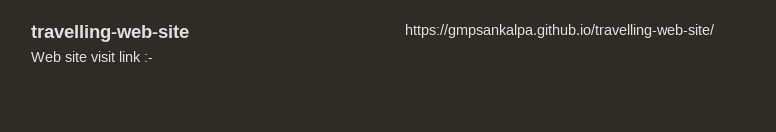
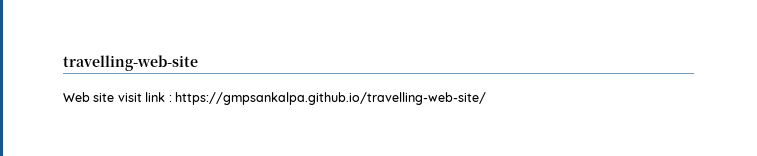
[144,54,153,62] :- -> [168,95,172,102] :

